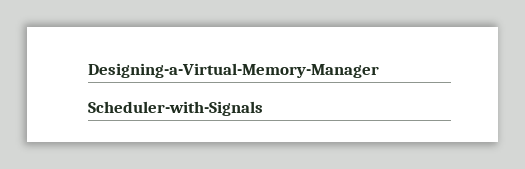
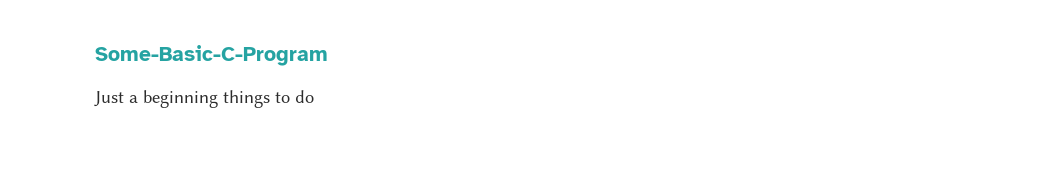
[88,63,379,78] [88,101,263,116] Designing-a-Virtual-Memory-Manager // Scheduler-with-Signals -> [95,45,328,66] [94,90,314,108] Some-Basic-C-Program // Just a beginning things to do

